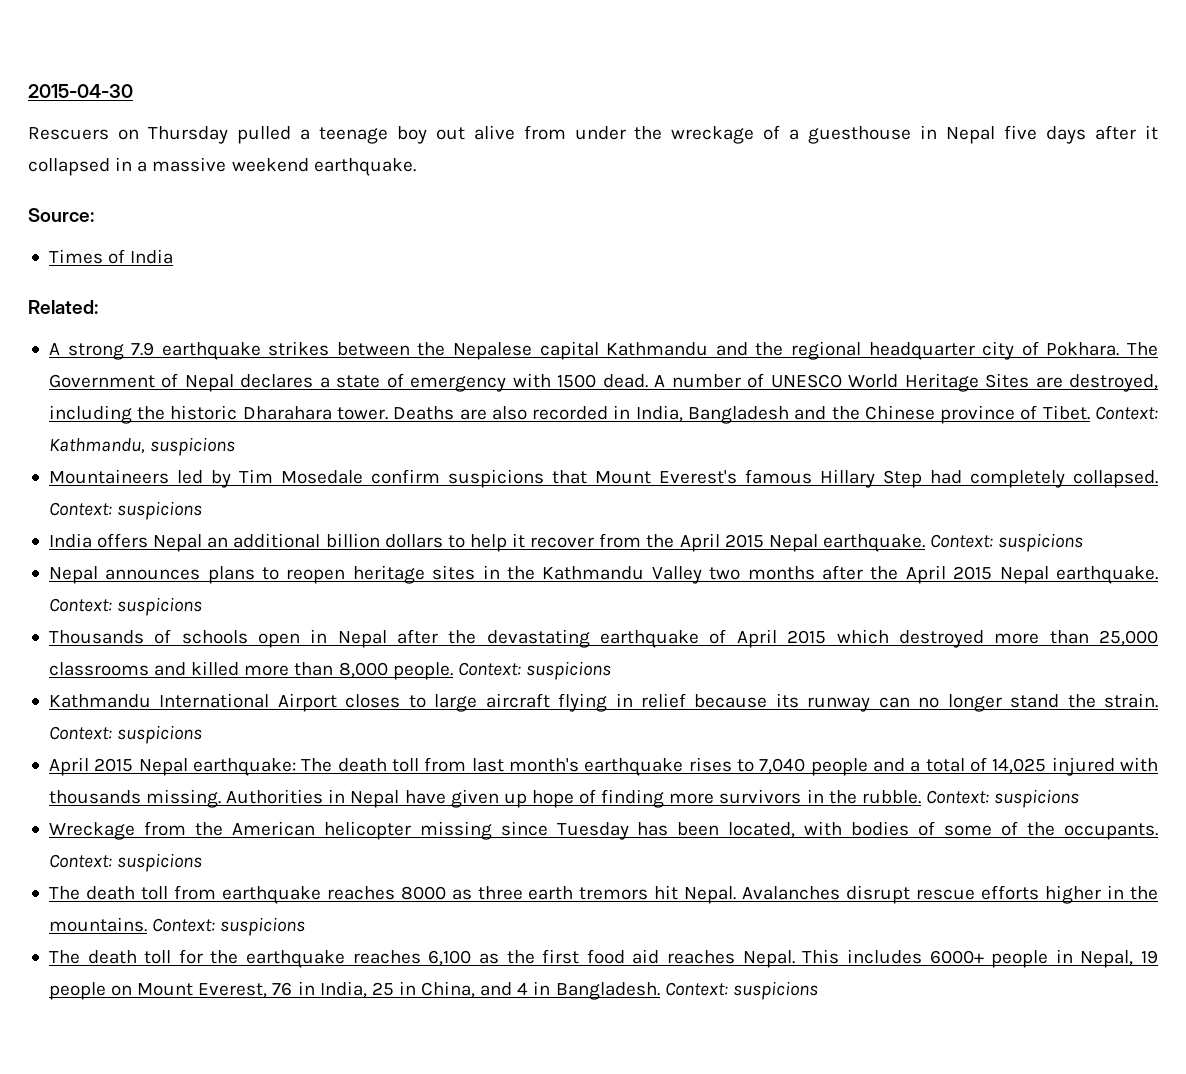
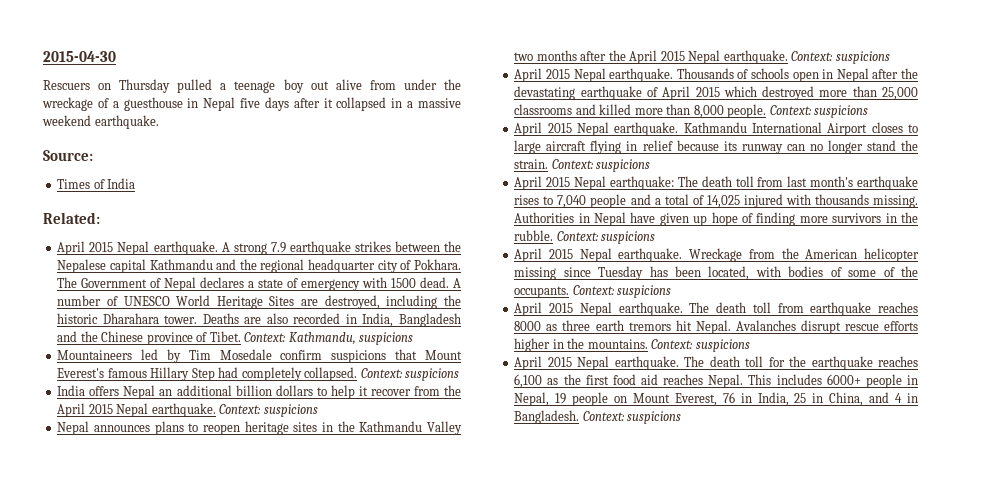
(98, 307) none -> [57,241,218,255] April 2015 Nepal earthquake.
(203, 606) none -> [514,68,674,82] April 2015 Nepal earthquake.
(611, 670) none -> [514,122,679,136] April 2015 Nepal earthquake.
(1080, 798) none -> [514,248,683,262] April 2015 Nepal earthquake.
(203, 862) none -> [514,302,683,316] April 2015 Nepal earthquake.
(306, 926) none -> [514,356,679,370] April 2015 Nepal earthquake.

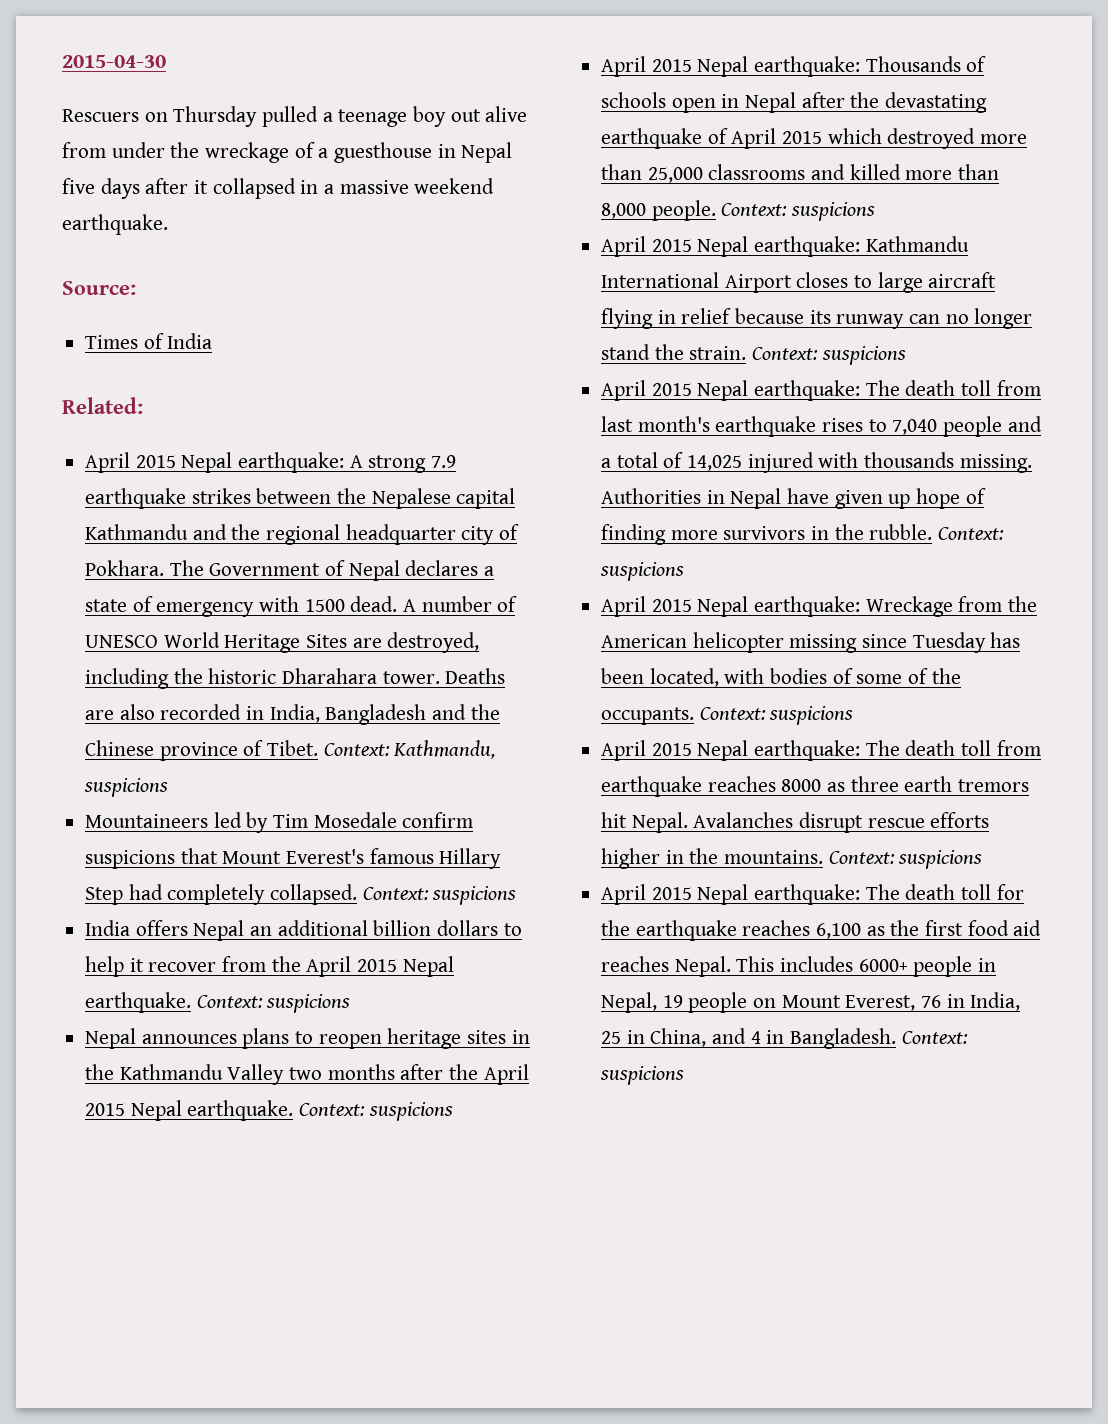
[153,241,218,255] earthquake. -> [238,452,345,473] earthquake:
[609,68,674,82] earthquake. -> [754,56,861,77] earthquake:
[614,122,679,136] earthquake. -> [754,236,861,257] earthquake:
[618,248,683,262] earthquake. -> [754,596,861,617] earthquake:
[618,302,683,316] earthquake. -> [754,740,861,761] earthquake:
[614,356,679,370] earthquake. -> [754,884,861,905] earthquake:

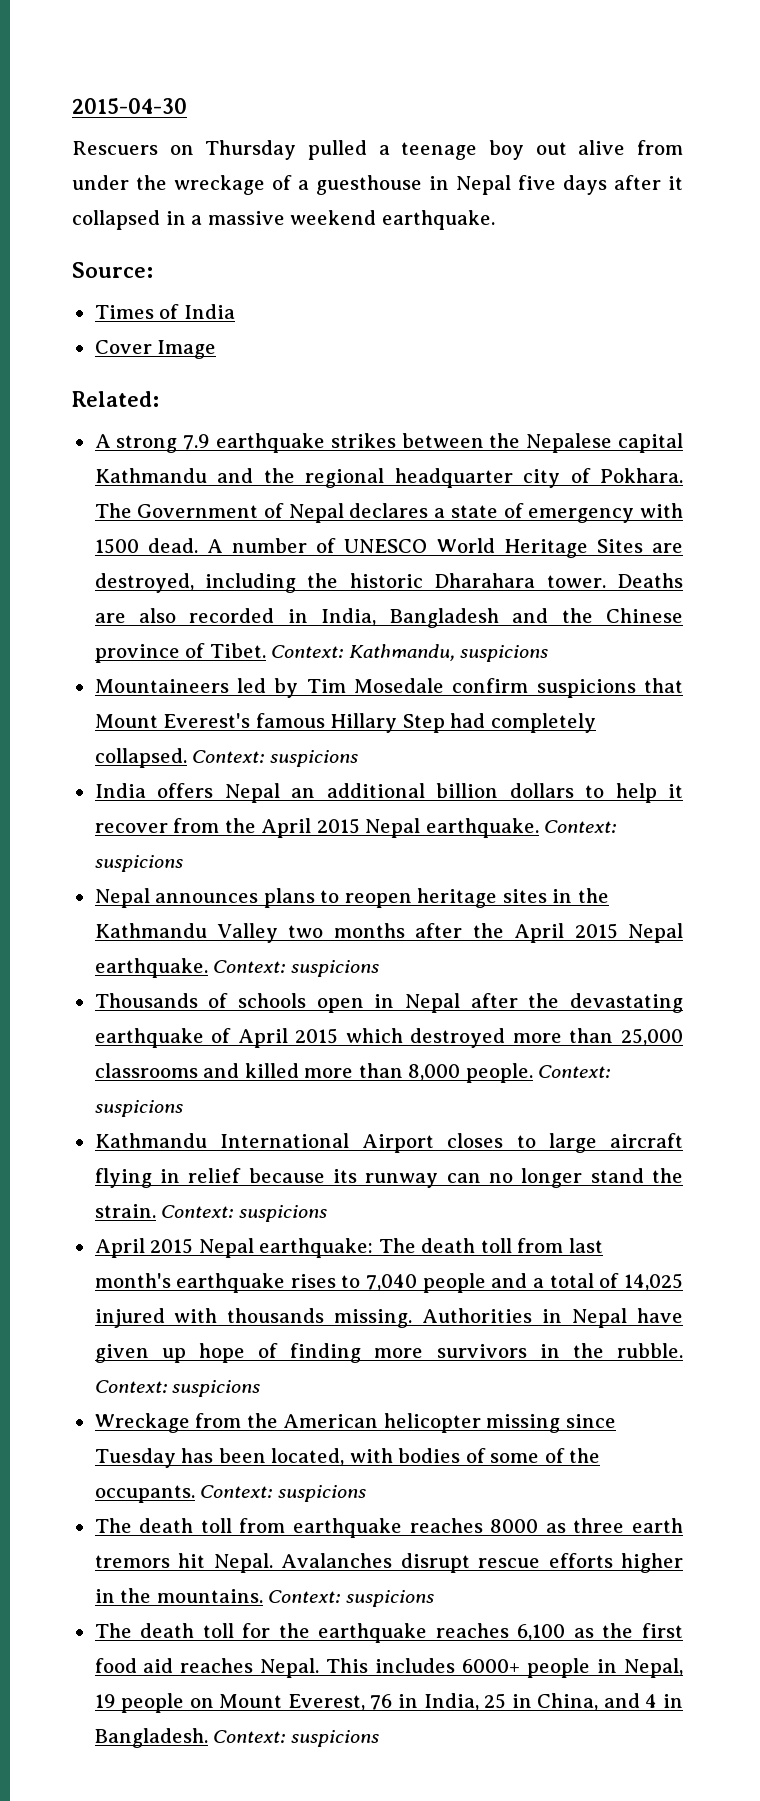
(213, 341) none -> [94,340,217,359] // Cover Image
[85,452,345,473] April 2015 Nepal earthquake: -> (159, 399) none
[601,56,861,77] April 2015 Nepal earthquake: -> (379, 968) none
[601,236,861,257] April 2015 Nepal earthquake: -> (183, 1108) none
[601,596,861,617] April 2015 Nepal earthquake: -> (261, 1388) none
[601,740,861,761] April 2015 Nepal earthquake: -> (366, 1493) none
[601,884,861,905] April 2015 Nepal earthquake: -> (434, 1598) none

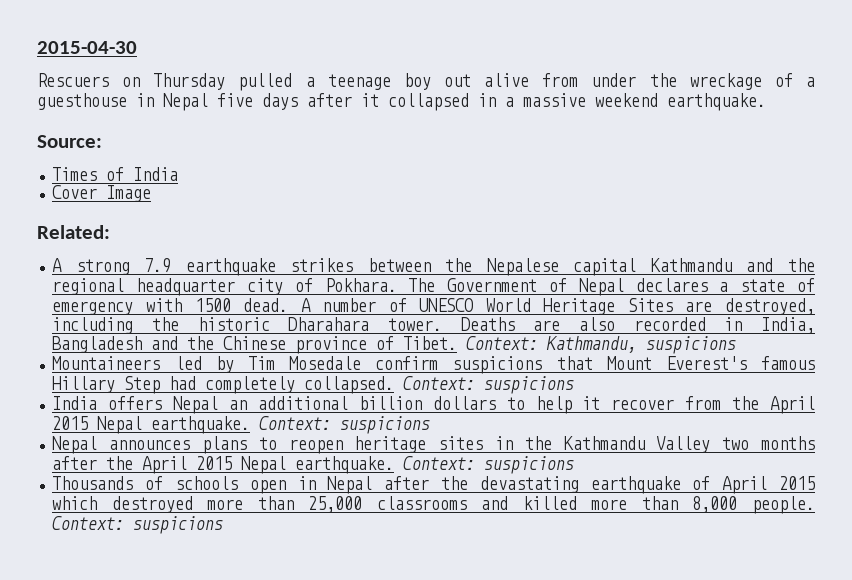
[94,1133,684,1153] [94,1168,684,1188] [94,1204,327,1222] [94,1238,603,1258] [94,1273,683,1293] [94,1308,683,1328] [94,1343,684,1363] [94,1380,261,1397] [94,1413,616,1433] [94,1448,601,1468] [94,1485,366,1503] [94,1518,683,1538] [94,1553,683,1573] [94,1588,434,1607] [94,1623,683,1643] [94,1658,684,1678] [94,1693,683,1713] [94,1728,379,1748] // Kathmandu International Airport closes to large aircraft flying in relief because its runway can no longer stand the strain. Context: suspicions // April 2015 Nepal earthquake: The death toll from last month's earthquake rises to 7,040 people and a total of 14,025 injured with thousands missing. Authorities in Nepal have given up hope of finding more survivors in the rubble. Context: suspicions // Wreckage from the American helicopter missing since Tuesday has been located, with bodies of some of the occupants. Context: suspicions // The death toll from earthquake reaches 8000 as three earth tremors hit Nepal. Avalanches disrupt rescue efforts higher in the mountains. Context: suspicions // The death toll for the earthquake reaches 6,100 as the first food aid reaches Nepal. This includes 6000+ people in Nepal, 19 people on Mount Everest, 76 in India, 25 in China, and 4 in Bangladesh. Context: suspicions -> (224, 525) none

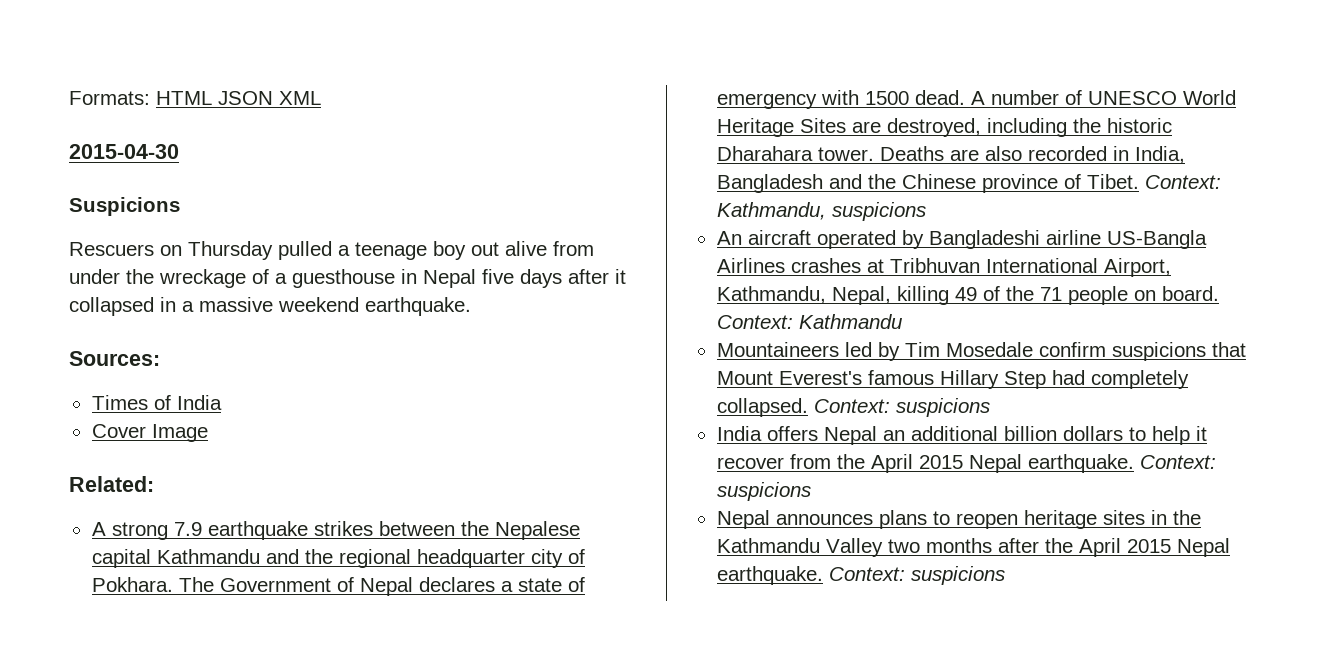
(37, 47) none -> [69,91,321,105] Formats: HTML JSON XML //
(137, 47) none -> [69,197,180,216] // Suspicions
[37,135,102,148] Source: -> [69,351,160,366] Sources:
(737, 345) none -> [716,230,1207,249] [716,258,1171,277] [716,286,1219,305] [716,314,902,329] // An aircraft operated by Bangladeshi airline US-Bangla Airlines crashes at Tribhuvan International Airport, Kathmandu, Nepal, killing 49 of the 71 people on board. Context: Kathmandu
[52,476,815,494] [52,496,815,514] [52,516,224,534] // Thousands of schools open in Nepal after the devastating earthquake of April 2015 which destroyed more than 25,000 classrooms and killed more than 8,000 people. Context: suspicions -> (1005, 575) none

